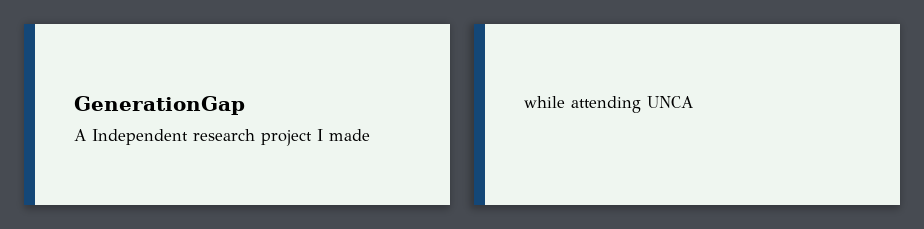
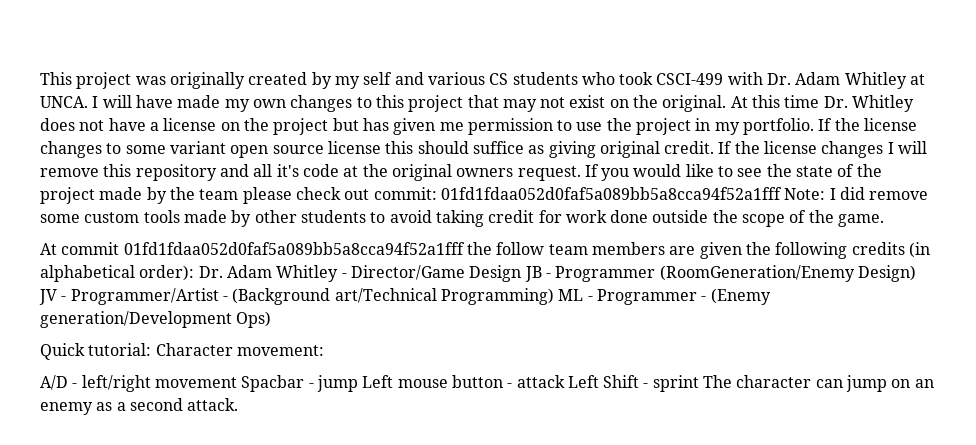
[74,96,245,115] [74,129,370,146] [524,96,693,113] GenerationGap // A Independent research project I made while attending UNCA -> [40,72,926,89] [40,95,915,112] [40,118,918,135] [40,141,928,158] [40,164,882,181] [40,187,929,204] [40,210,885,227] [40,242,930,259] [40,265,916,282] [39,288,771,305] [40,311,272,328] [40,343,324,360] [40,375,934,392] [40,398,239,415] This project was originally created by my self and various CS students who took CSCI-499 with Dr. Adam Whitley at UNCA. I will have made my own changes to this project that may not exist on the original. At this time Dr. Whitley does not have a license on the project but has given me permission to use the project in my portfolio. If the license changes to some variant open source license this should suffice as giving original credit. If the license changes I will remove this repository and all it's code at the original owners request. If you would like to see the state of the project made by the team please check out commit: 01fd1fdaa052d0faf5a089bb5a8cca94f52a1fff Note: I did remove some custom tools made by other students to avoid taking credit for work done outside the scope of the game. // At commit 01fd1fdaa052d0faf5a089bb5a8cca94f52a1fff the follow team members are given the following credits (in alphabetical order): Dr. Adam Whitley - Director/Game Design JB - Programmer (RoomGeneration/Enemy Design) JV - Programmer/Artist - (Background art/Technical Programming) ML - Programmer - (Enemy generation/Development Ops) // Quick tutorial: Character movement: // A/D - left/right movement Spacbar - jump Left mouse button - attack Left Shift - sprint The character can jump on an enemy as a second attack.

